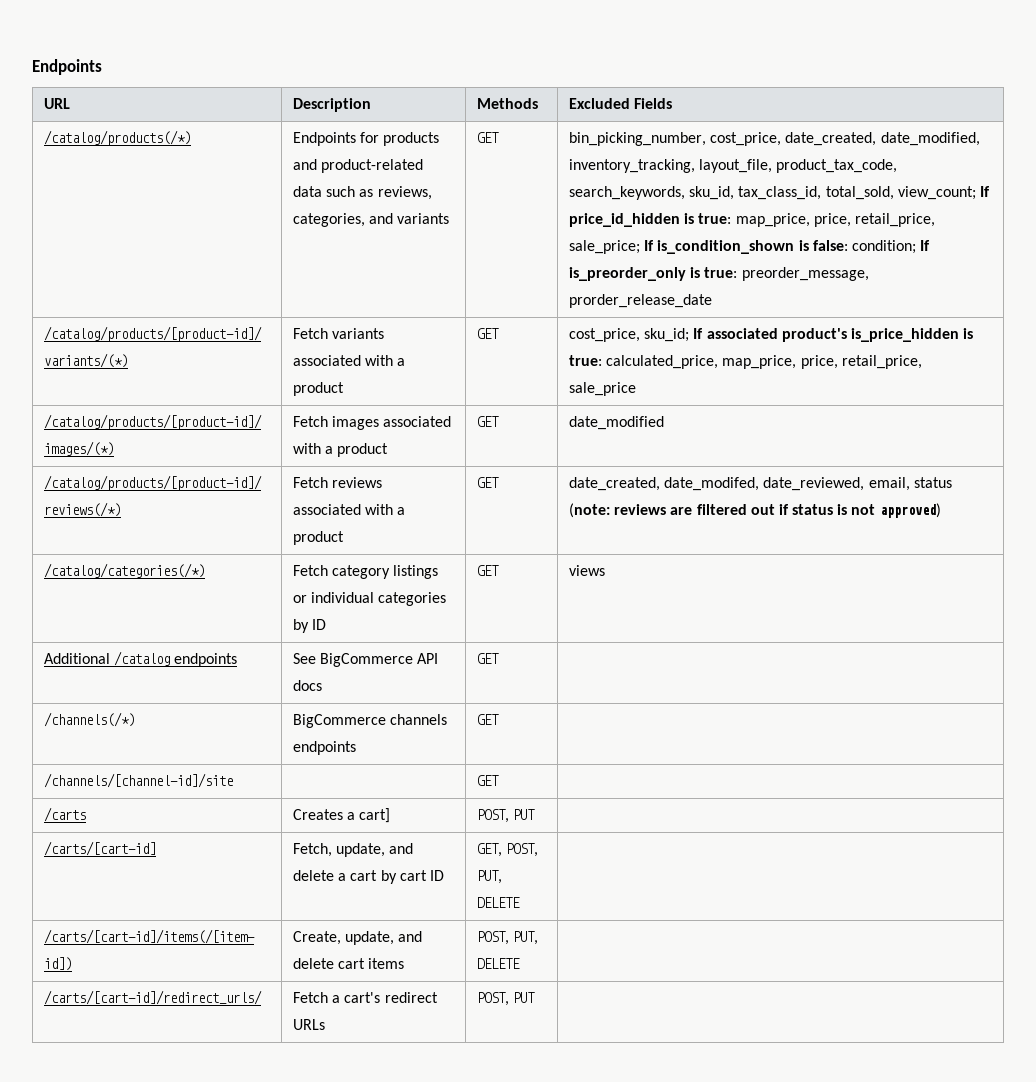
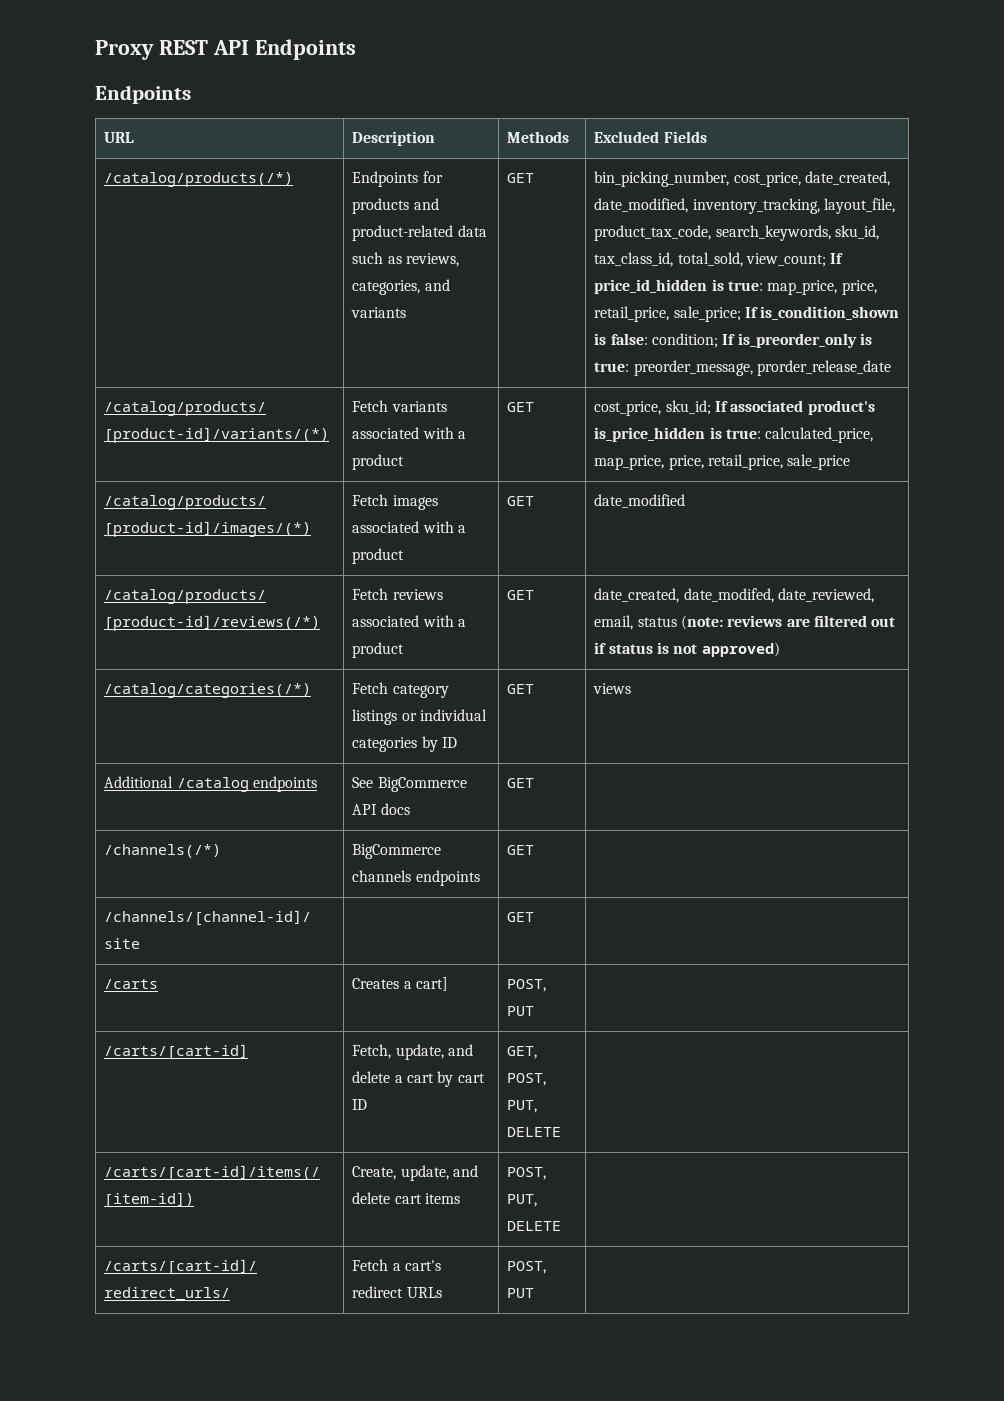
(32, 67) none -> [95,39,356,60] Proxy REST API Endpoints //

